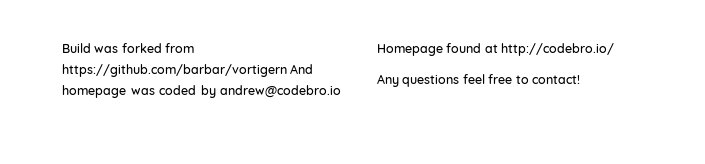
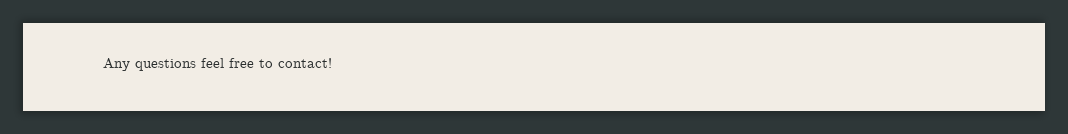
[62,43,195,53] [62,64,314,77] [62,85,341,98] [377,43,615,56] Build was forked from https://github.com/barbar/vortigern And homepage was coded by andrew@codebro.io Homepage found at http://codebro.io/ // -> (103, 64) none

